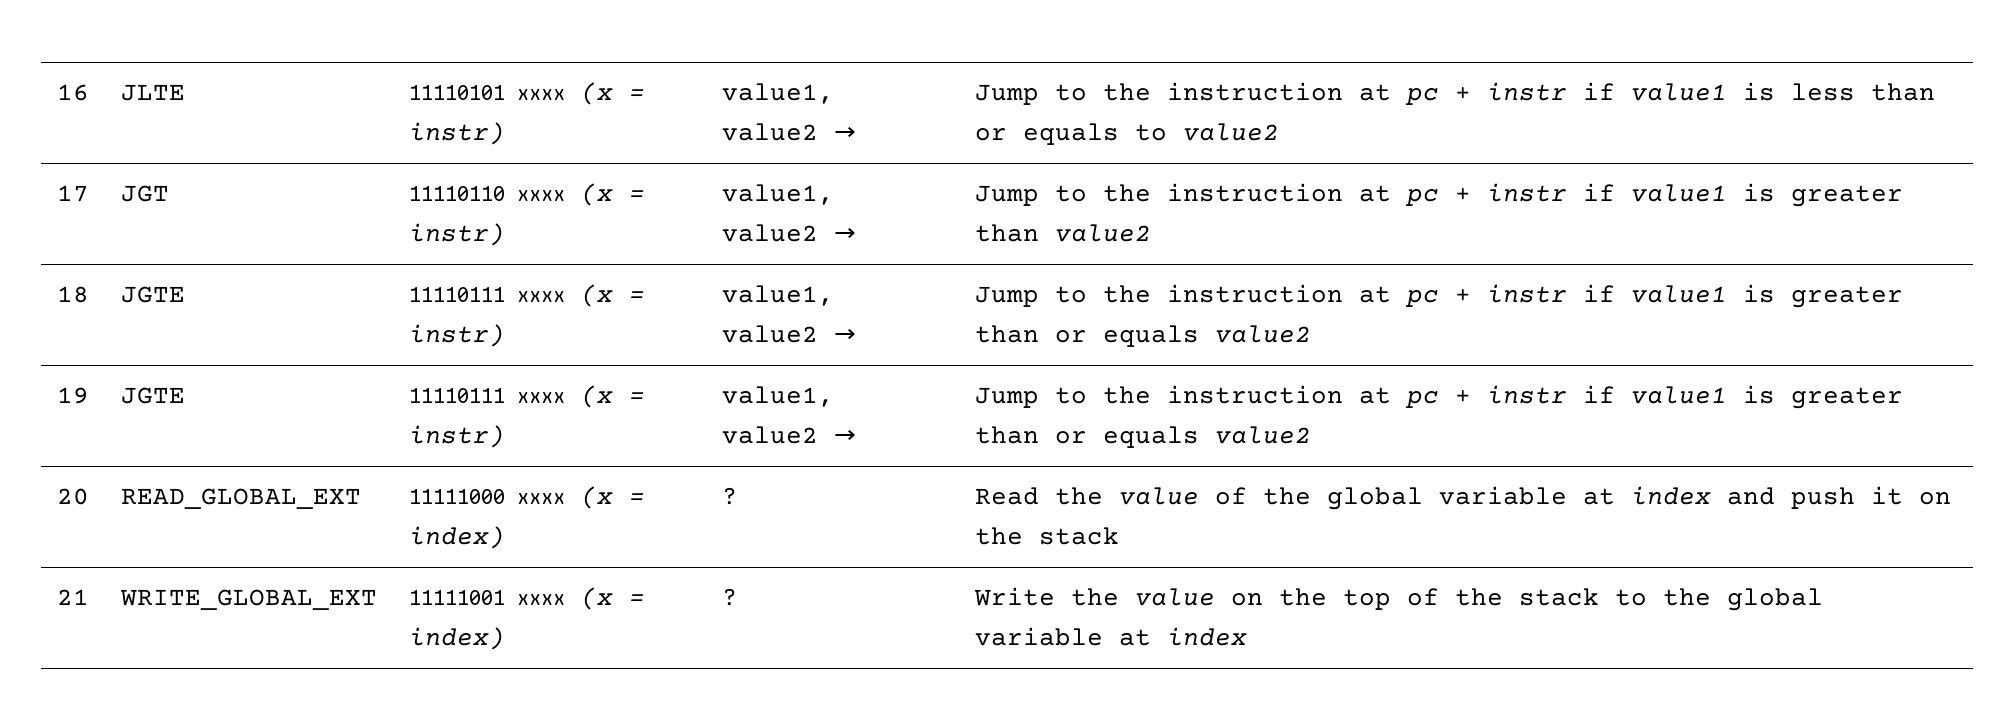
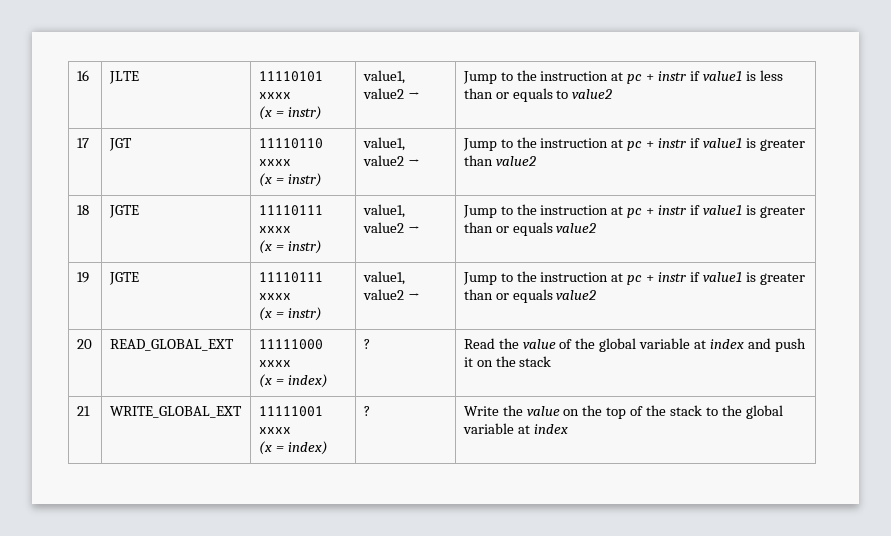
(565, 94) none -> (291, 95) //
(565, 195) none -> (291, 162) //
(565, 296) none -> (291, 229) //
(565, 397) none -> (291, 296) //
(565, 498) none -> (291, 363) //
(565, 599) none -> (291, 430) //

